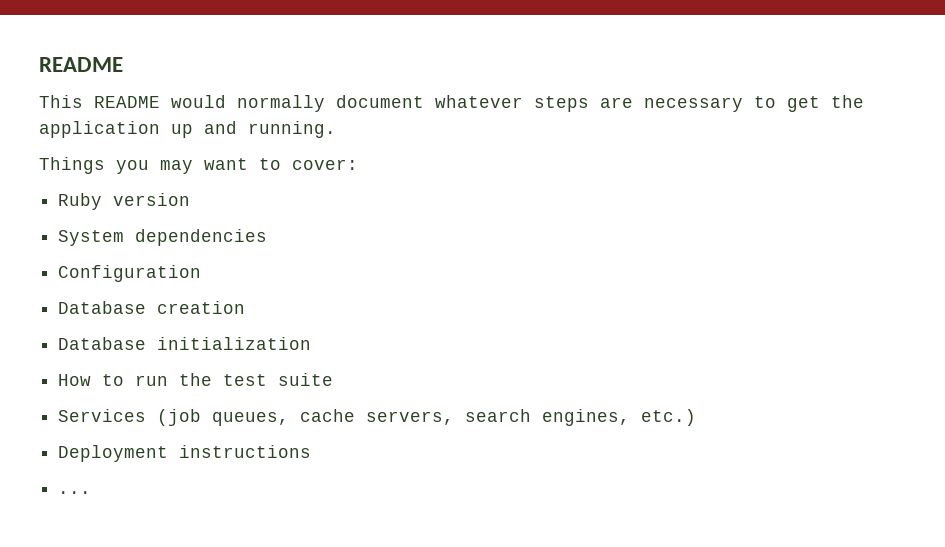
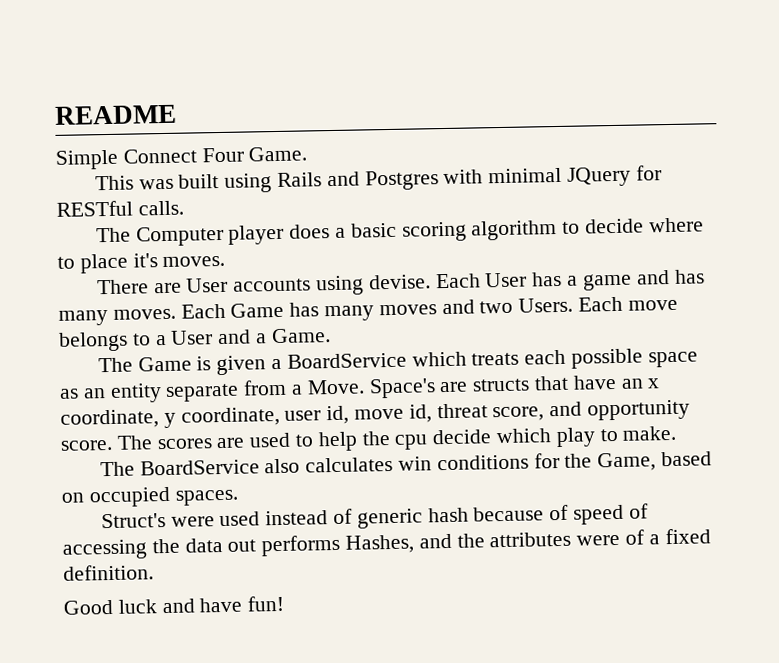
[39,95,864,112] [39,121,336,138] [39,157,358,174] [58,193,191,210] [58,229,268,246] [58,265,202,282] [58,301,246,314] [58,337,312,350] [58,373,334,386] [58,409,697,426] [58,445,312,462] [58,491,92,494] This README would normally document whatever steps are necessary to get the application up and running. // Things you may want to cover: // Ruby version // System dependencies // Configuration // Database creation // Database initialization // How to run the test suite // Services (job queues, cache servers, search engines, etc.) // Deployment instructions // ... -> [55,146,308,170] [94,165,662,193] [56,200,184,217] [95,217,704,247] [57,253,226,274] [96,269,705,296] [58,296,678,326] [58,328,331,352] [97,348,698,376] [59,374,661,403] [60,399,691,429] [60,425,677,452] [99,451,713,477] [61,486,239,508] [100,503,649,529] [62,528,711,560] [63,564,154,581] [63,595,285,615] Simple Connect Four Game. // This was built using Rails and Postgres with minimal JQuery for RESTful calls. // The Computer player does a basic scoring algorithm to decide where to place it's moves. // There are User accounts using devise. Each User has a game and has many moves. Each Game has many moves and two Users. Each move belongs to a User and a Game. // The Game is given a BoardService which treats each possible space as an entity separate from a Move. Space's are structs that have an x coordinate, y coordinate, user id, move id, threat score, and opportunity score. The scores are used to help the cpu decide which play to make. // The BoardService also calculates win conditions for the Game, based on occupied spaces. // Struct's were used instead of generic hash because of speed of accessing the data out performs Hashes, and the attributes were of a fixed definition. // Good luck and have fun!

